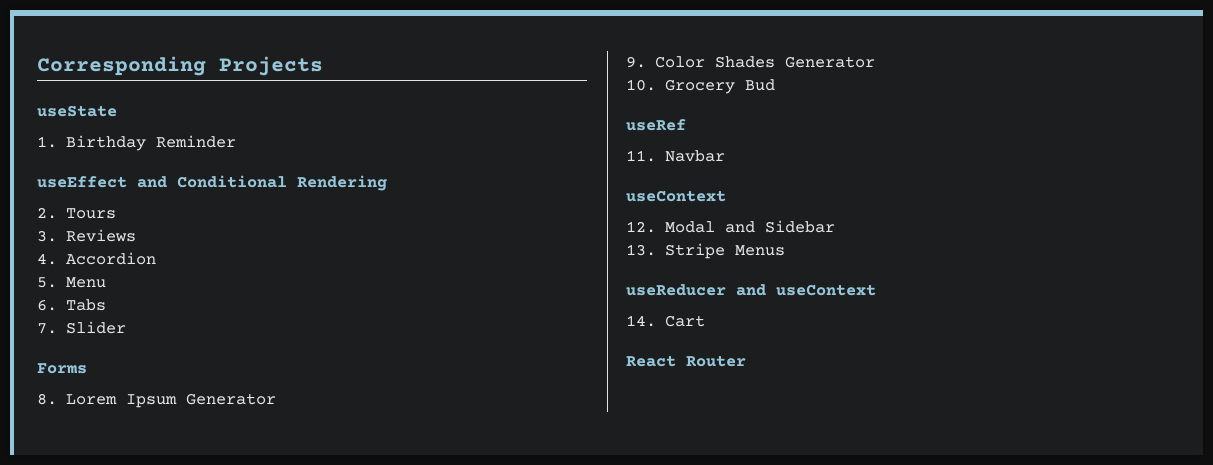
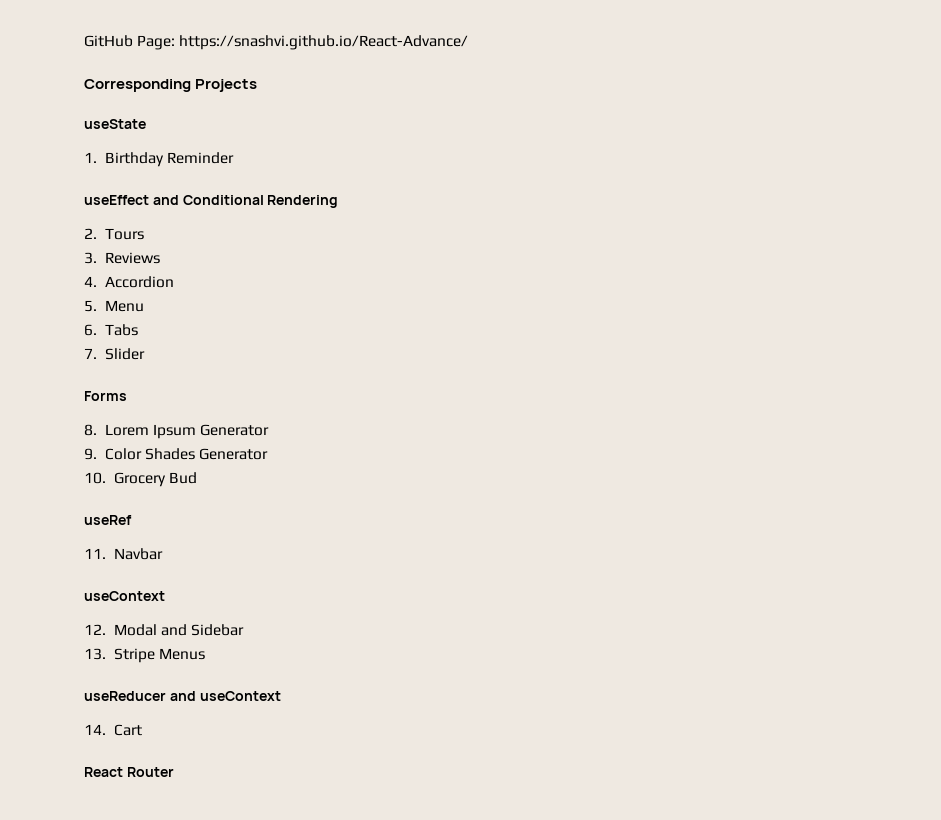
(37, 66) none -> [84,35,469,50] GitHub Page: https://snashvi.github.io/React-Advance/ //

